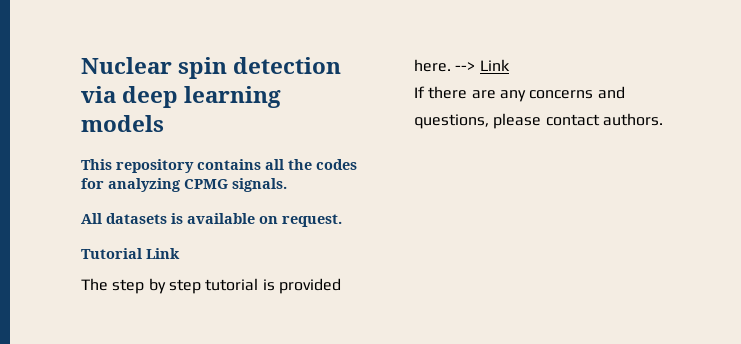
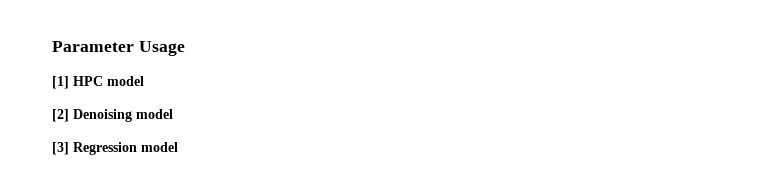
[81,57,342,79] [81,86,282,108] [81,115,164,132] [81,159,357,173] [81,178,287,192] [81,213,342,227] [81,248,180,259] [81,278,341,294] [414,59,510,72] [414,86,625,102] [414,113,663,129] Nuclear spin detection via deep learning models // This repository contains all the codes for analyzing CPMG signals. // All datasets is available on request. // Tutorial Link // The step by step tutorial is provided here. --> Link // If there are any concerns and questions, please contact authors. -> [52,41,185,56] [52,76,144,89] [52,109,173,122] [52,142,178,155] Parameter Usage // [1] HPC model // [2] Denoising model // [3] Regression model

